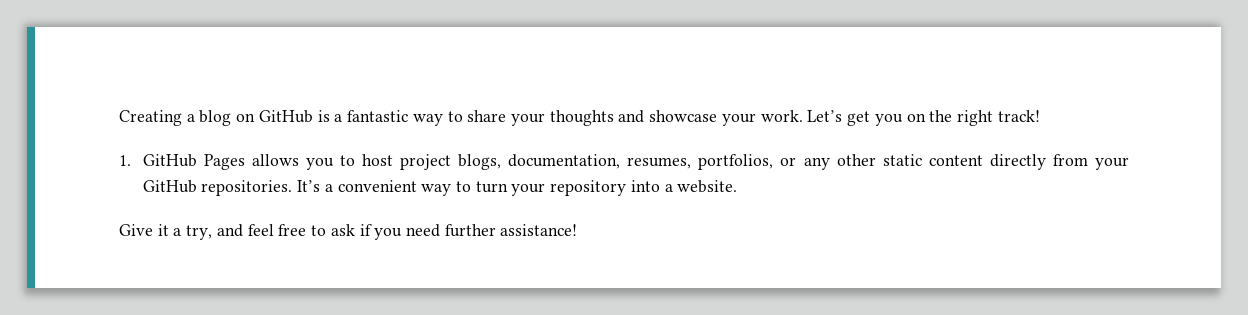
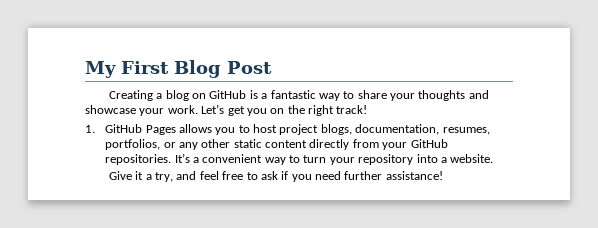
(119, 118) none -> [85,60,272,78] My First Blog Post //

